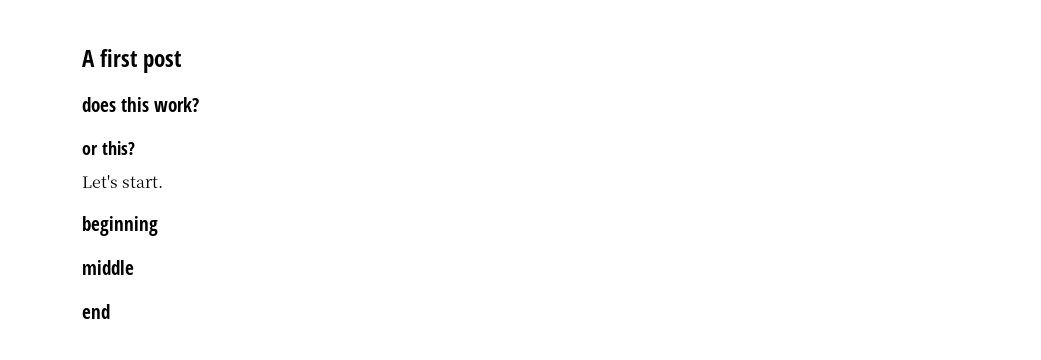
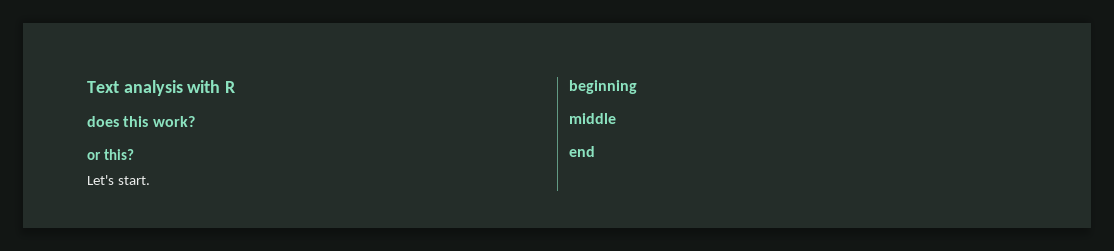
[82,49,182,73] A first post -> [87,80,236,96] Text analysis with R

